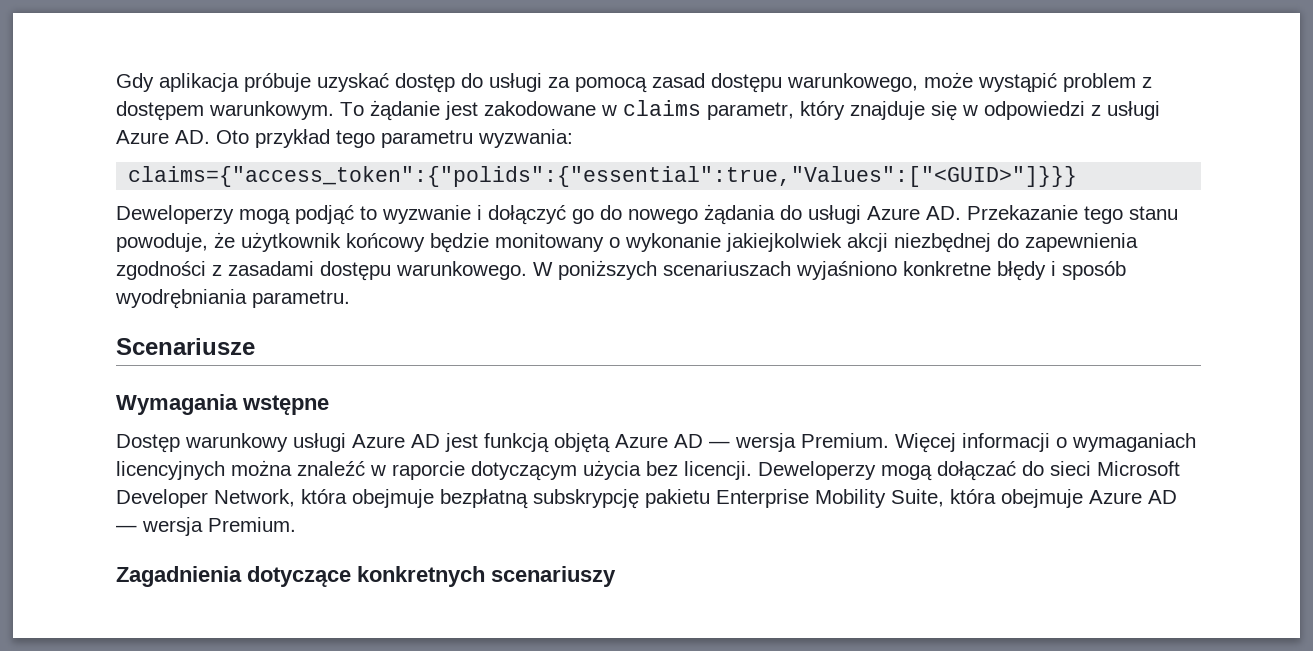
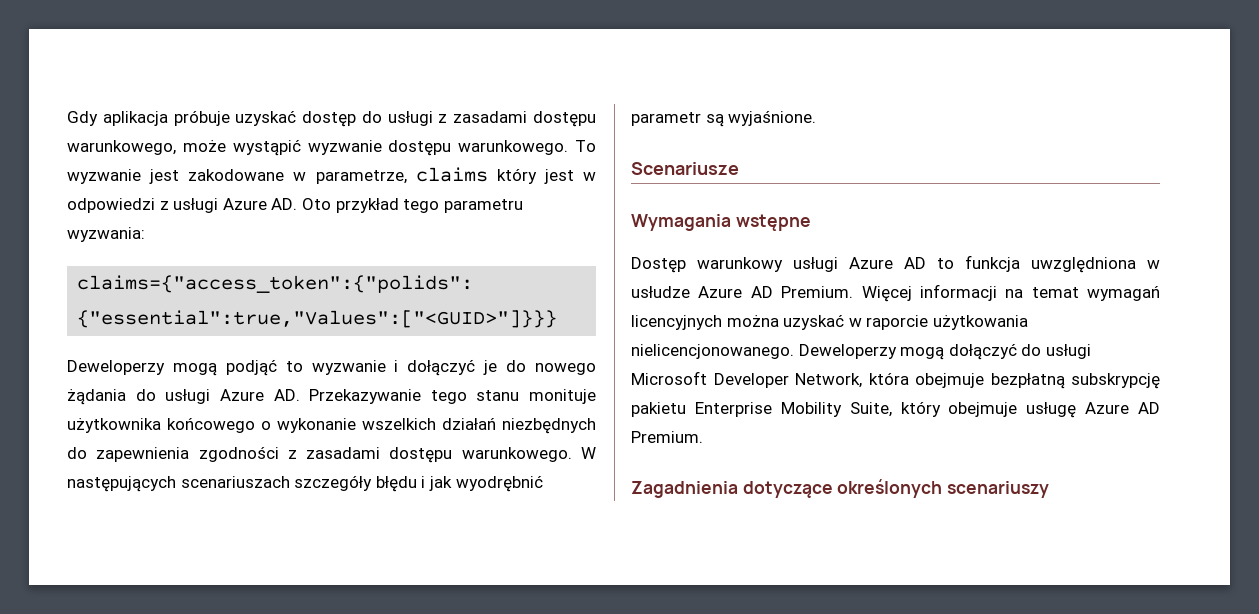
[548,73,705,93] za pomocą zasad -> [438,111,528,123] z zasadami
[1063,73,1152,92] [116,100,957,121] problem z dostępem warunkowym. To żądanie jest zakodowane w claims parametr, który znajduje się -> [307,140,596,156] [67,167,574,184] wyzwanie dostępu warunkowego. To wyzwanie jest zakodowane w parametrze, claims który jest
[572,209,594,224] go -> [483,360,498,375] je
[967,205,1078,220] Przekazanie -> [309,389,422,404] Przekazywanie
[116,232,991,253] powoduje, że użytkownik końcowy będzie monitowany o wykonanie jakiejkolwiek akcji niezbędnej -> [529,389,596,404] [67,418,596,434] monituje użytkownika końcowego o wykonanie wszelkich działań niezbędnych
[558,260,1126,281] [115,289,350,309] poniższych scenariuszach wyjaśniono konkretne błędy i sposób wyodrębniania parametru. -> [67,475,543,492] [631,110,817,127] następujących scenariuszach szczegóły błędu i jak wyodrębnić parametr są wyjaśnione.
[445,433,1196,453] jest funkcją objętą Azure AD — wersja Premium. Więcej informacji o wymaganiach -> [937,255,1160,273] [631,284,1160,302] to funkcja uwzględniona w usłudze Azure AD Premium. Więcej informacji na temat wymagań
[297,461,365,476] znaleźć -> [783,314,845,330] uzyskać
[471,460,1091,481] dotyczącym użycia bez licencji. Deweloperzy mogą dołączać do sieci -> [932,315,1028,330] [631,343,1091,360] użytkowania nielicencjonowanego. Deweloperzy mogą dołączyć do usługi
[950,489,1177,508] [116,517,203,536] która obejmuje Azure AD — wersja -> [900,401,1160,418] który obejmuje usługę Azure AD
[357,566,485,587] konkretnych -> [837,479,943,498] określonych

